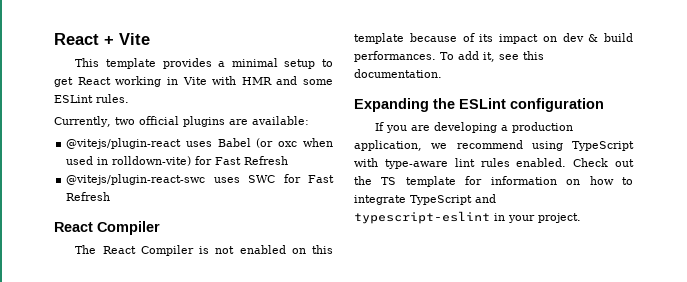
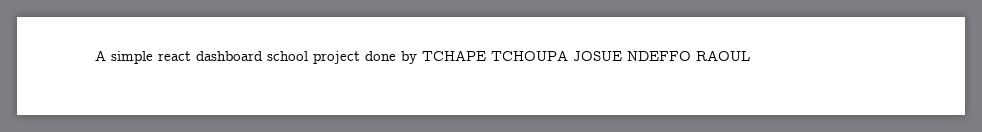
[54,33,150,45] [75,58,333,69] [54,76,333,87] [54,94,129,103] [54,116,309,127] [66,138,333,149] [66,156,289,166] [66,174,334,185] [66,192,111,201] [54,221,160,235] [75,245,333,256] [354,33,633,44] [354,51,544,62] [354,69,442,78] [354,98,604,112] [375,122,574,133] [354,140,634,151] [354,158,634,169] [354,176,633,187] [354,194,496,205] [354,211,581,224] React + Vite // This template provides a minimal setup to get React working in Vite with HMR and some ESLint rules. // Currently, two official plugins are available: // @vitejs/plugin-react uses Babel (or oxc when used in rolldown-vite) for Fast Refresh // @vitejs/plugin-react-swc uses SWC for Fast Refresh // React Compiler // The React Compiler is not enabled on this template because of its impact on dev & build performances. To add it, see this documentation. // Expanding the ESLint configuration // If you are developing a production application, we recommend using TypeScript with type-aware lint rules enabled. Check out the TS template for information on how to integrate TypeScript and typescript-eslint in your project. -> [94,50,750,64] A simple react dashboard school project done by TCHAPE TCHOUPA JOSUE NDEFFO RAOUL

